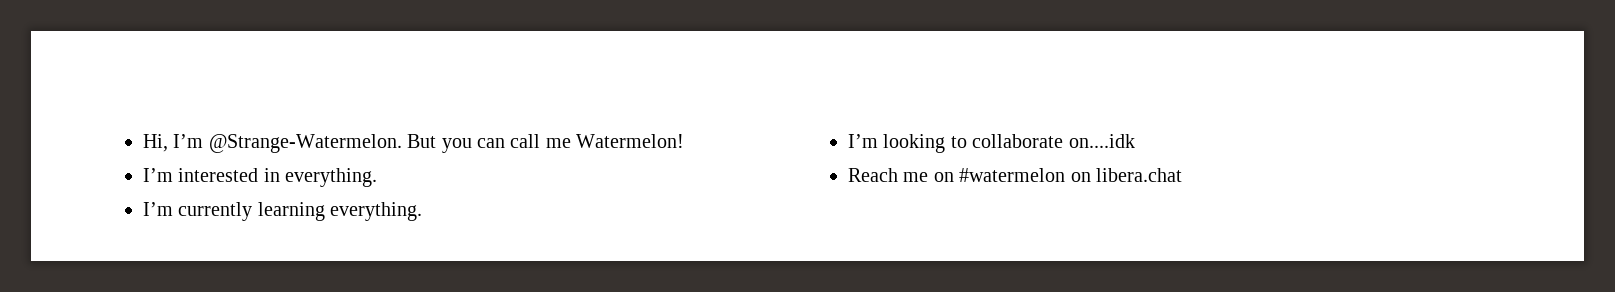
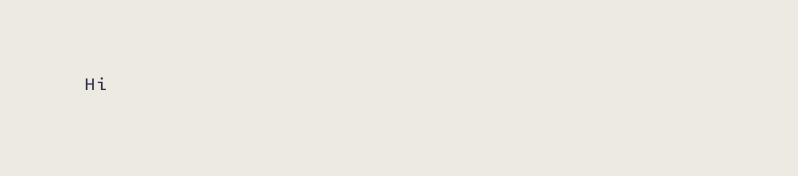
[143,134,685,153] [143,168,378,187] [143,202,423,221] [848,134,1135,153] [848,168,1182,182] Hi, I’m @Strange-Watermelon. But you can call me Watermelon! // I’m interested in everything. // I’m currently learning everything. // I’m looking to collaborate on....idk // Reach me on #watermelon on libera.chat -> [84,77,108,90] Hi

